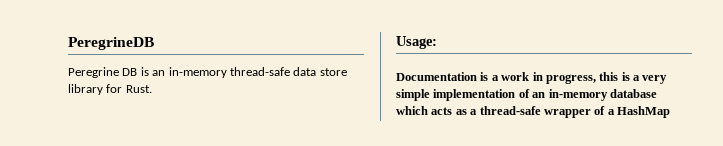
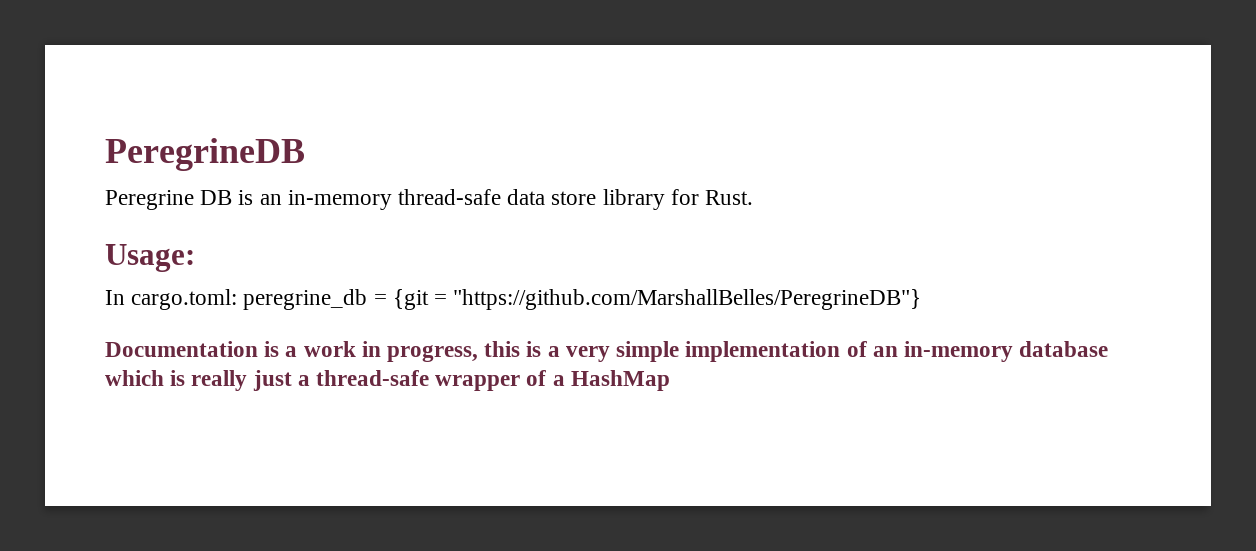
(437, 42) none -> [105,289,922,310] // In cargo.toml: peregrine_db = {git = "https://github.com/MarshallBelles/PeregrineDB"}
[431,107,467,115] acts as -> [170,370,292,391] is really just

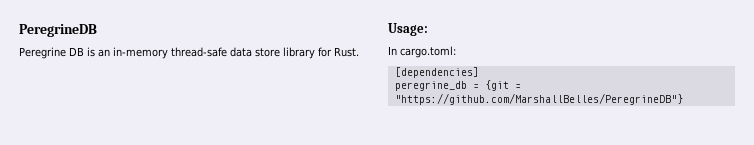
(238, 299) none -> [394,67,479,78] // [dependencies] //
[105,341,1109,362] [105,370,670,391] // Documentation is a work in progress, this is a very simple implementation of an in-memory database which is really just a thread-safe wrapper of a HashMap -> (683, 99) none

